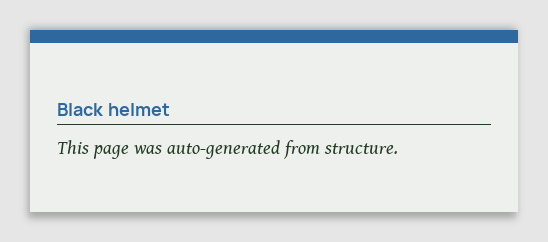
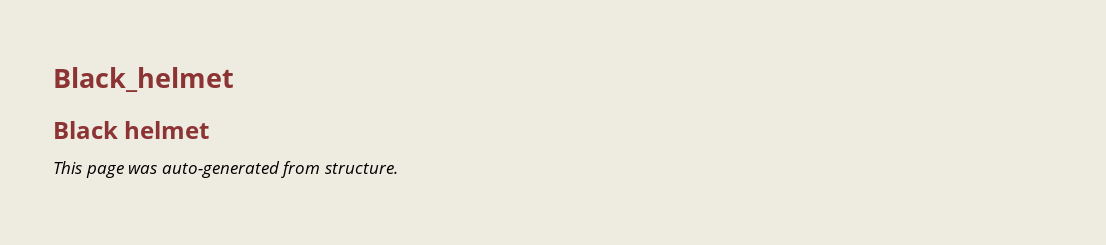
(57, 109) none -> [53,67,234,92] Black_helmet //

